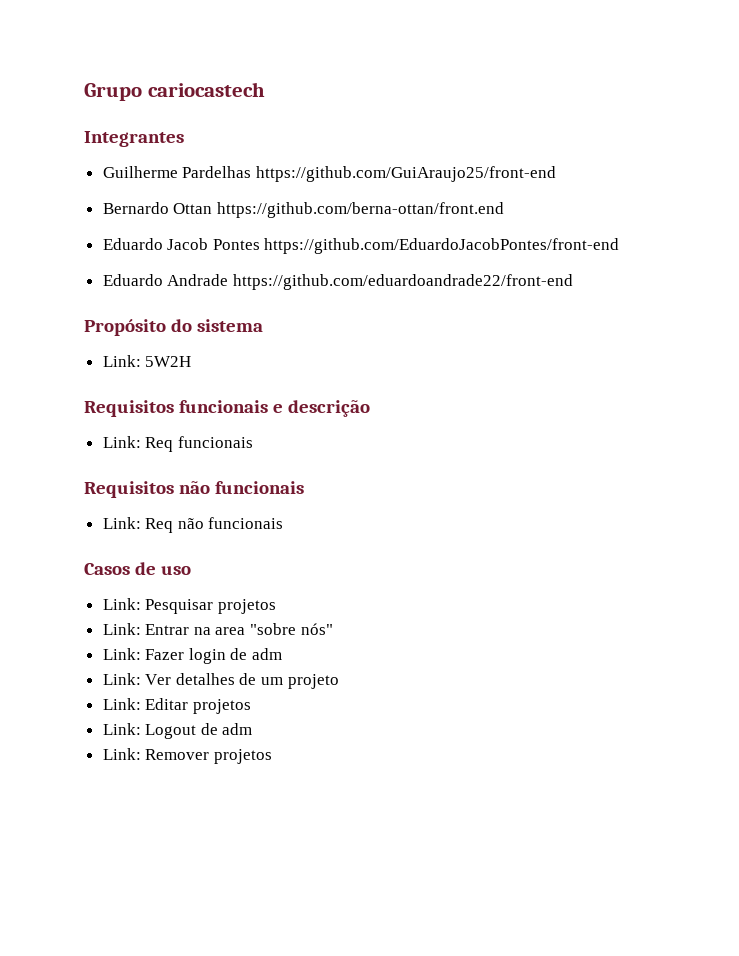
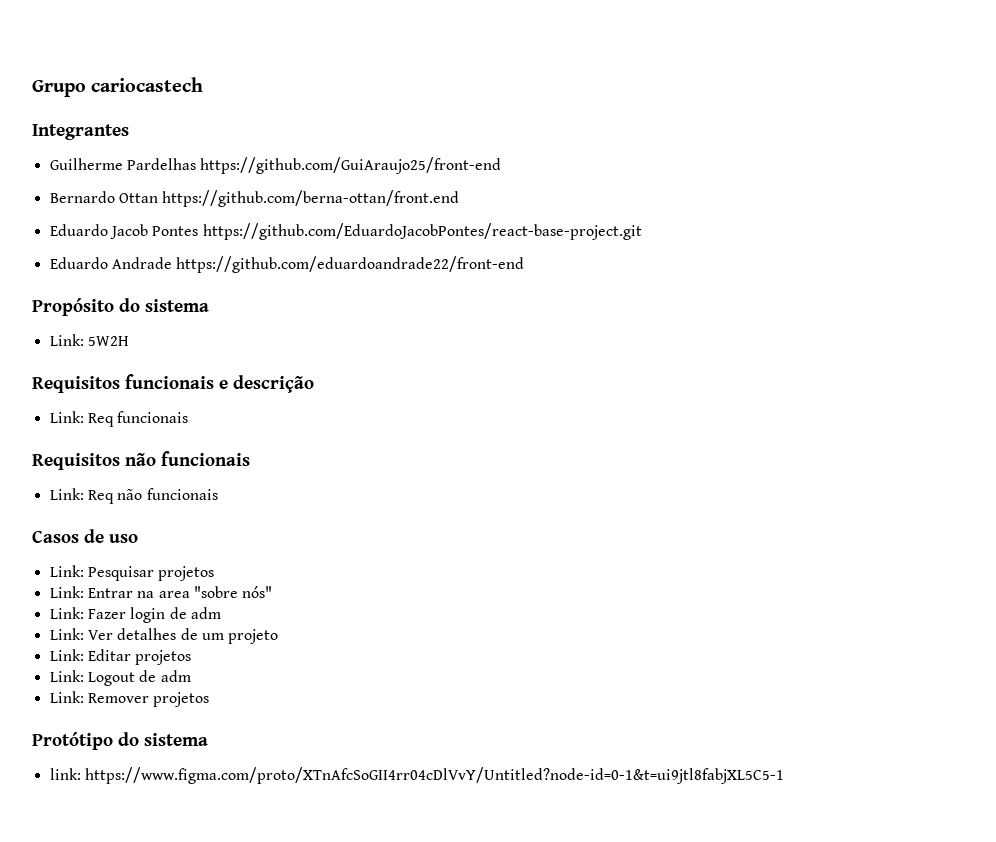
[264,238,620,254] https://github.com/EduardoJacobPontes/front-end -> [202,223,642,240] https://github.com/EduardoJacobPontes/react-base-project.git
(272, 756) none -> [32,732,208,750] [49,767,784,784] // Protótipo do sistema // link: https://www.figma.com/proto/XTnAfcSoGII4rr04cDlVvY/Untitled?node-id=0-1&t=ui9jtl8fabjXL5C5-1

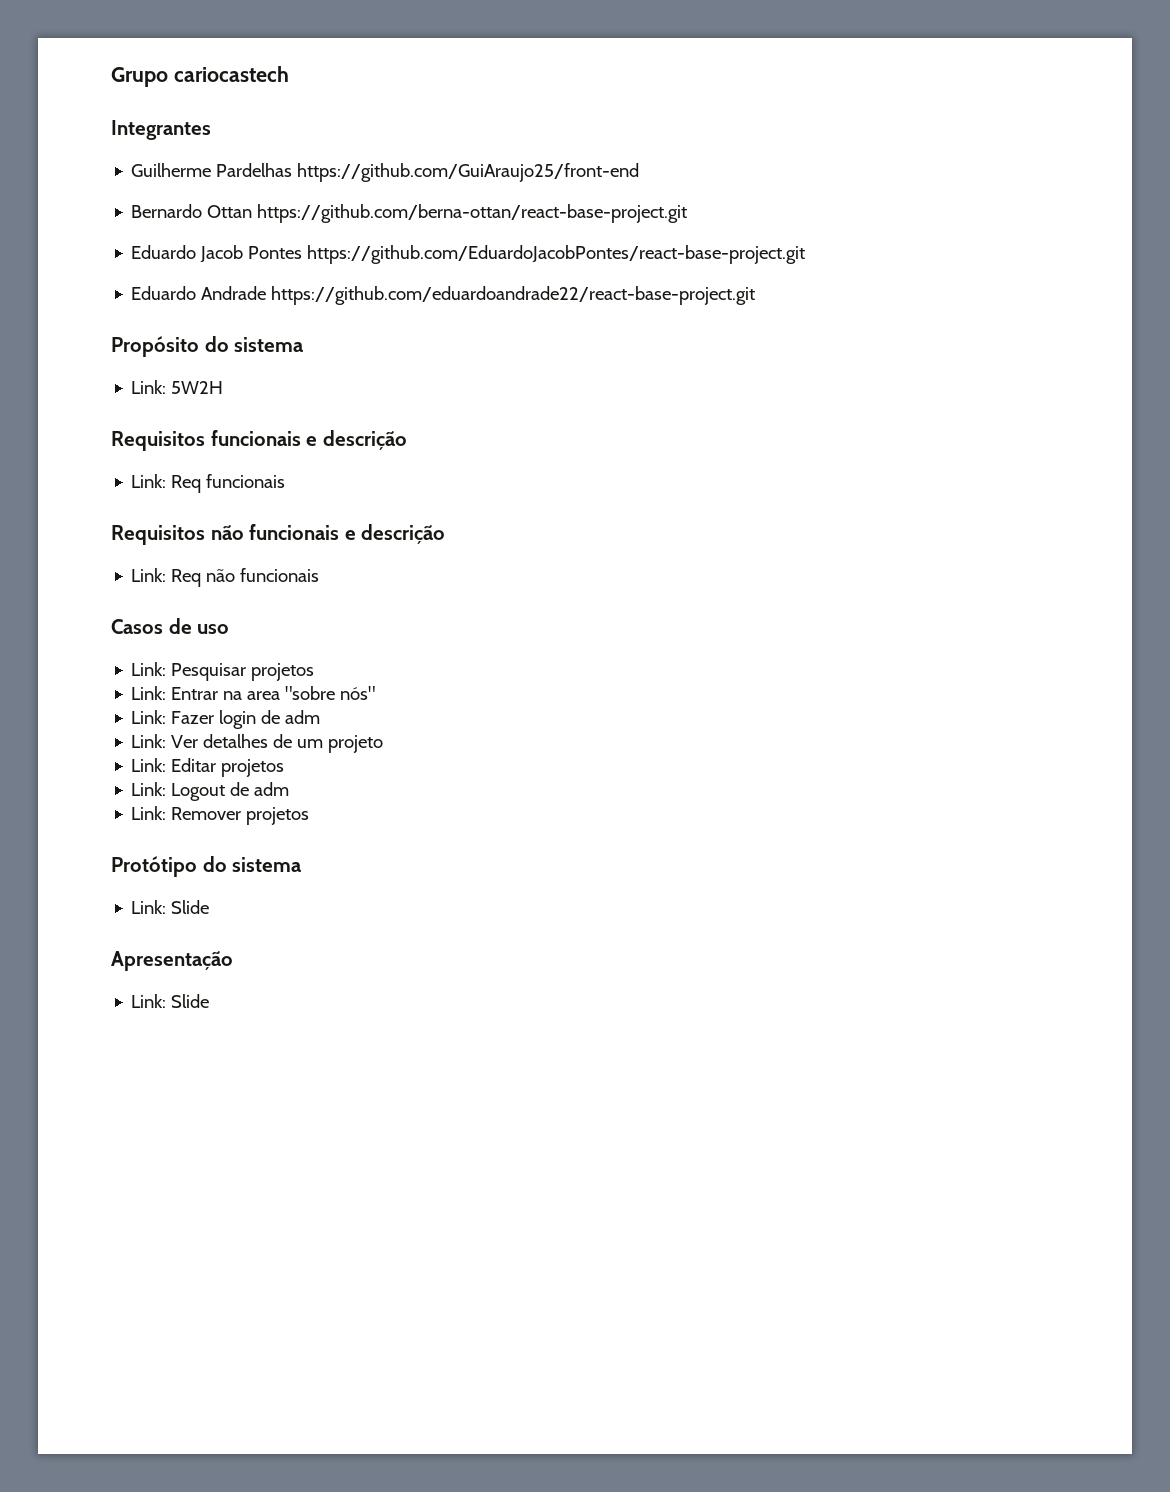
[162,190,460,207] https://github.com/berna-ottan/front.end -> [257,204,688,223] https://github.com/berna-ottan/react-base-project.git
[176,256,525,273] https://github.com/eduardoandrade22/front-end -> [271,286,756,305] https://github.com/eduardoandrade22/react-base-project.git
(250, 458) none -> [344,524,446,544] e descrição
[49,767,784,784] link: https://www.figma.com/proto/XTnAfcSoGII4rr04cDlVvY/Untitled?node-id=0-1&t=ui9jtl8fabjXL5C5-1 -> [131,900,210,914] [111,951,233,971] [131,994,210,1008] Link: Slide // Apresentação // Link: Slide

